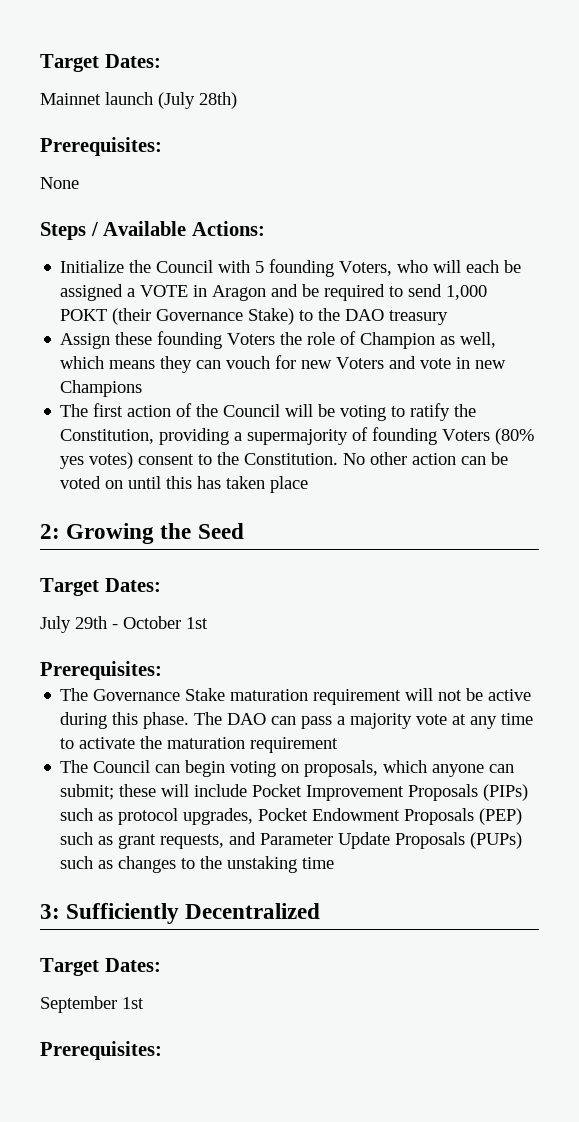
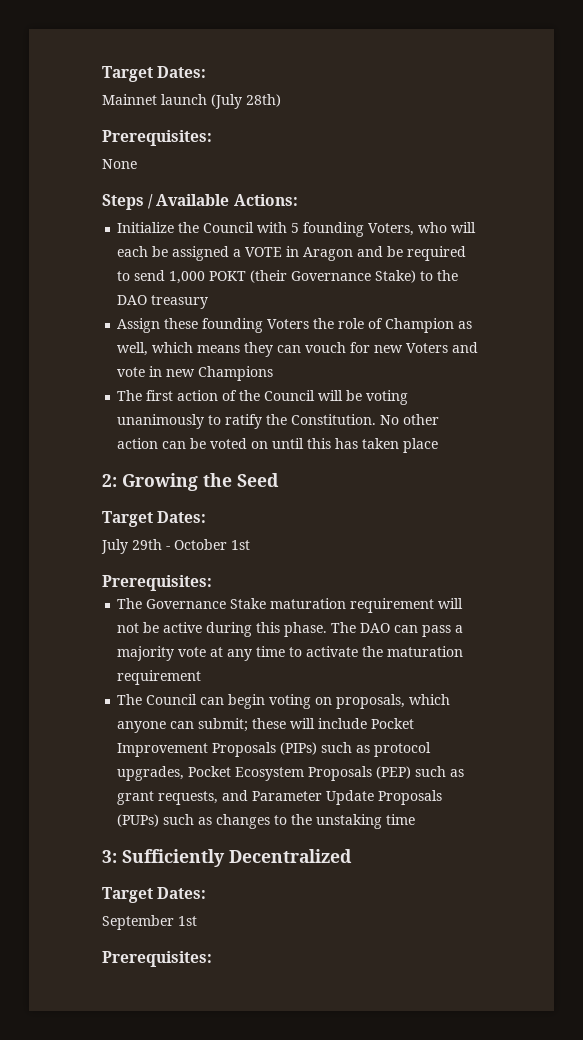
(387, 413) none -> [117,414,205,429] unanimously
[60,427,535,445] [60,452,240,469] Constitution, providing a supermajority of founding Voters (80% yes votes) consent to the -> (288, 419) none
[312,808,401,821] Endowment -> [235,767,305,781] Ecosystem

